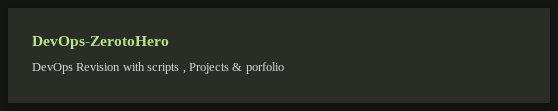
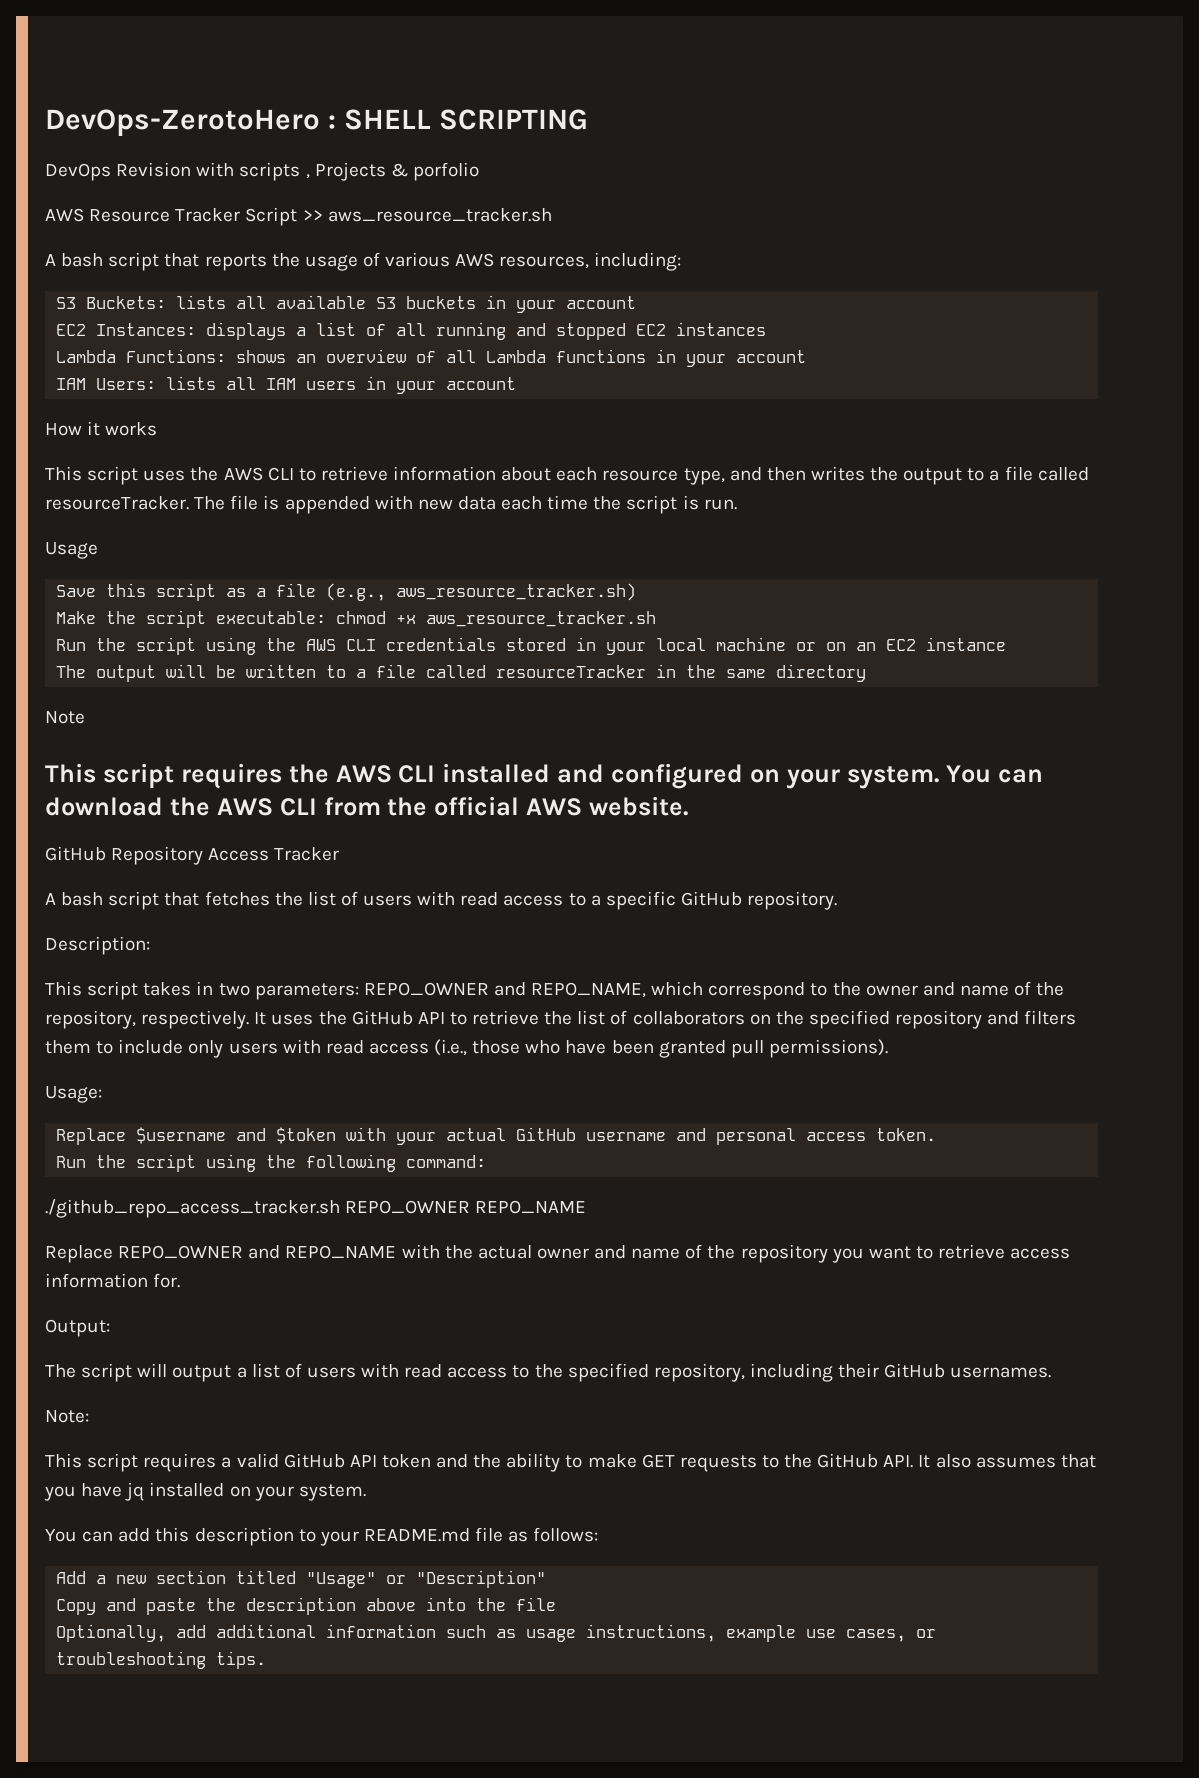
(169, 42) none -> [327,109,588,130] : SHELL SCRIPTING
(284, 68) none -> [45,207,552,226] [45,252,682,271] [56,295,637,313] [56,322,767,340] [56,349,807,367] [56,376,517,394] [45,421,158,436] [45,466,1089,485] [45,495,737,514] [45,542,98,559] [56,583,637,601] [56,610,657,628] [56,637,1007,655] [56,664,867,682] [45,711,85,724] [45,763,1043,789] [45,796,689,816] [45,846,340,865] [45,891,838,910] [45,936,150,955] [45,981,1065,1000] [45,1010,1077,1029] [45,1039,888,1058] [45,1086,102,1103] [56,1127,937,1145] [56,1154,487,1172] [45,1199,587,1218] [45,1244,1071,1263] [45,1273,181,1288] [45,1319,110,1337] [45,1363,1052,1382] [45,1410,89,1423] [45,1453,1096,1472] [44,1482,366,1501] [45,1527,599,1546] [56,1570,547,1588] [56,1597,557,1615] [56,1624,937,1642] [56,1651,267,1669] // AWS Resource Tracker Script >> aws_resource_tracker.sh // A bash script that reports the usage of various AWS resources, including: // S3 Buckets: lists all available S3 buckets in your account // EC2 Instances: displays a list of all running and stopped EC2 instances // Lambda Functions: shows an overview of all Lambda functions in your account // IAM Users: lists all IAM users in your account // How it works // This script uses the AWS CLI to retrieve information about each resource type, and then writes the output to a file called resourceTracker. The file is appended with new data each time the script is run. // Usage // Save this script as a file (e.g., aws_resource_tracker.sh) // Make the script executable: chmod +x aws_resource_tracker.sh // Run the script using the AWS CLI credentials stored in your local machine or on an EC2 instance // The output will be written to a file called resourceTracker in the same directory // Note // This script requires the AWS CLI installed and configured on your system. You can download the AWS CLI from the official AWS website. // GitHub Repository Access Tracker // A bash script that fetches the list of users with read access to a specific GitHub repository. // Description: // This script takes in two parameters: REPO_OWNER and REPO_NAME, which correspond to the owner and name of the repository, respectively. It uses the GitHub API to retrieve the list of collaborators on the specified repository and filters them to include only users with read access (i.e., those who have been granted pull permissions). // Usage: // Replace $username and $token with your actual GitHub username and personal access token. // Run the script using the following command: // ./github_repo_access_tracker.sh REPO_OWNER REPO_NAME // Replace REPO_OWNER and REPO_NAME with the actual owner and name of the repository you want to retrieve access information for. // Output: // The script will output a list of users with read access to the specified repository, including their GitHub usernames. // Note: // This script requires a valid GitHub API token and the ability to make GET requests to the GitHub API. It also assumes that you have jq installed on your system. // You can add this description to your README.md file as follows: // Add a new section titled "Usage" or "Description" // Copy and paste the description above into the file // Optionally, add additional information such as usage instructions, example use cases, or troubleshooting tips.

